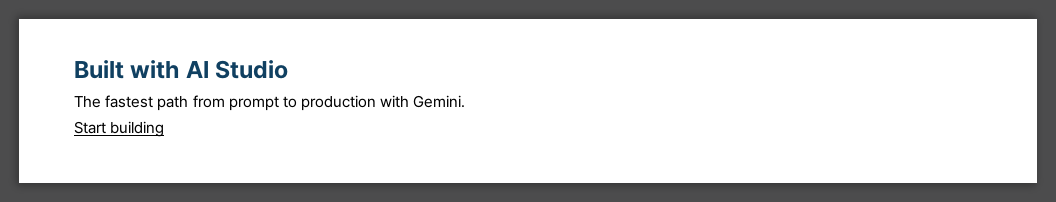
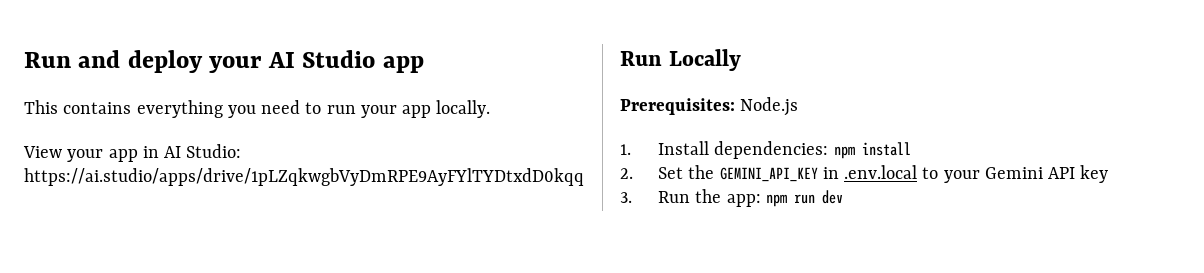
[74,60,289,79] [74,95,466,111] [74,121,165,137] Built with AI Studio // The fastest path from prompt to production with Gemini. // Start building -> [24,50,424,73] [24,100,491,118] [23,144,242,162] [24,168,584,186] [620,49,741,71] [620,97,799,116] [620,141,911,159] [620,165,1109,183] [620,189,843,207] Run and deploy your AI Studio app // This contains everything you need to run your app locally. // View your app in AI Studio: https://ai.studio/apps/drive/1pLZqkwgbVyDmRPE9AyFYlTYDtxdD0kqq // Run Locally // Prerequisites: Node.js // 1. Install dependencies: npm install // 2. Set the GEMINI_API_KEY in .env.local to your Gemini API key // 3. Run the app: npm run dev

